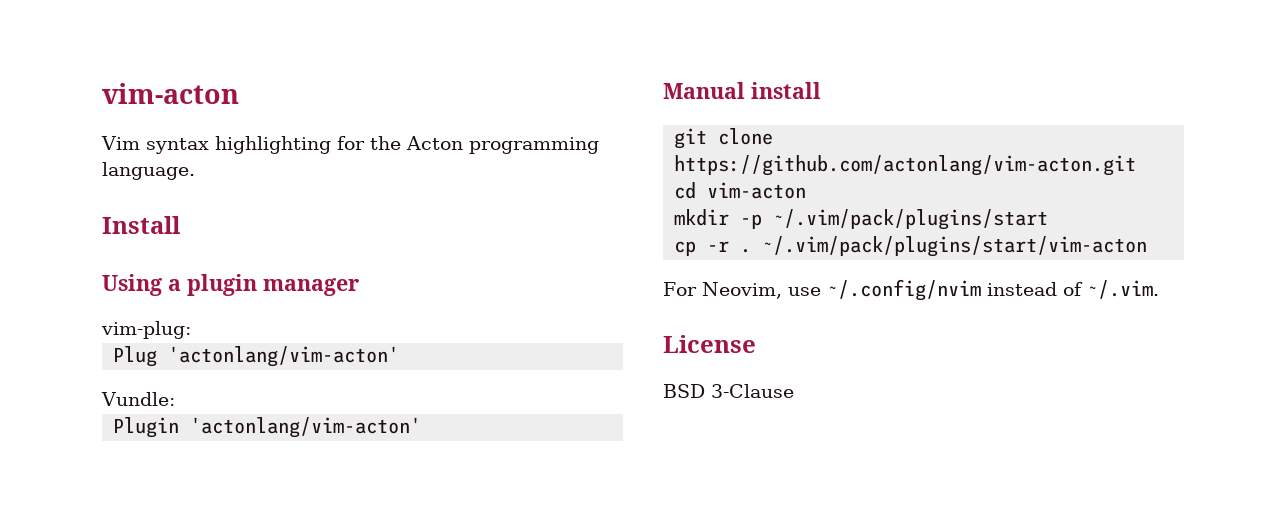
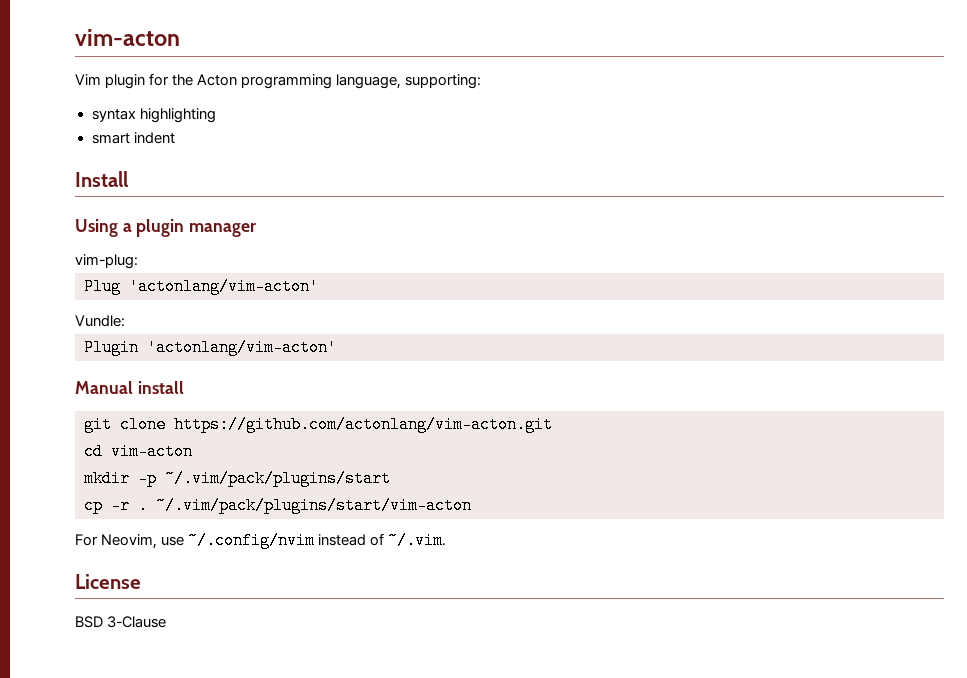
[146,136,331,154] syntax highlighting -> [105,74,146,89] plugin
[102,162,195,180] language. -> [336,74,482,89] [91,108,216,123] [91,132,175,144] language, supporting: // syntax highlighting // smart indent

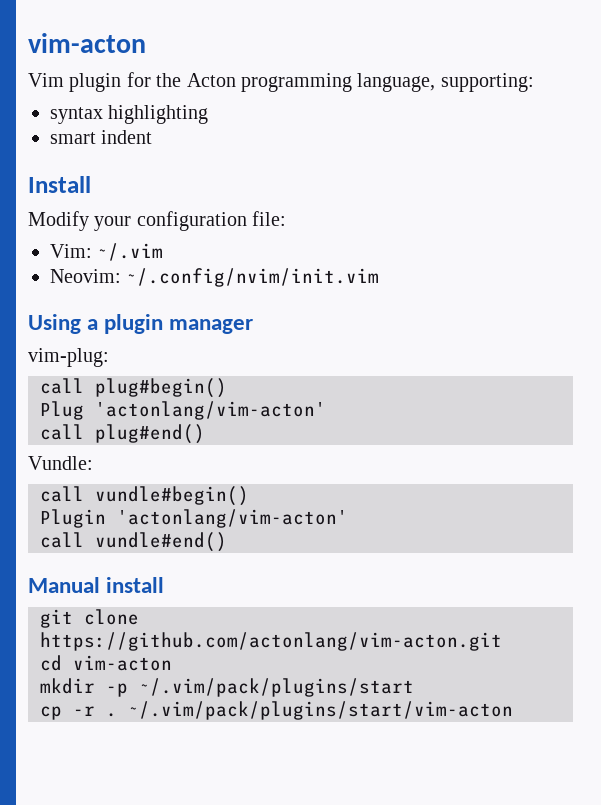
(128, 179) none -> [28,211,287,231] [50,243,164,261] [50,268,380,287] // Modify your configuration file: // Vim: ~/.vim // Neovim: ~/.config/nvim/init.vim
(138, 261) none -> [40,378,227,398] // call plug#begin()
(319, 286) none -> [40,424,205,444] // call plug#end()
(125, 321) none -> [40,486,249,506] // call vundle#begin()
(337, 347) none -> [40,532,227,552] // call vundle#end()
[75,532,447,549] [75,574,141,589] [75,616,167,628] // For Neovim, use ~/.config/nvim instead of ~/.vim. // License // BSD 3-Clause -> (513, 710) none

